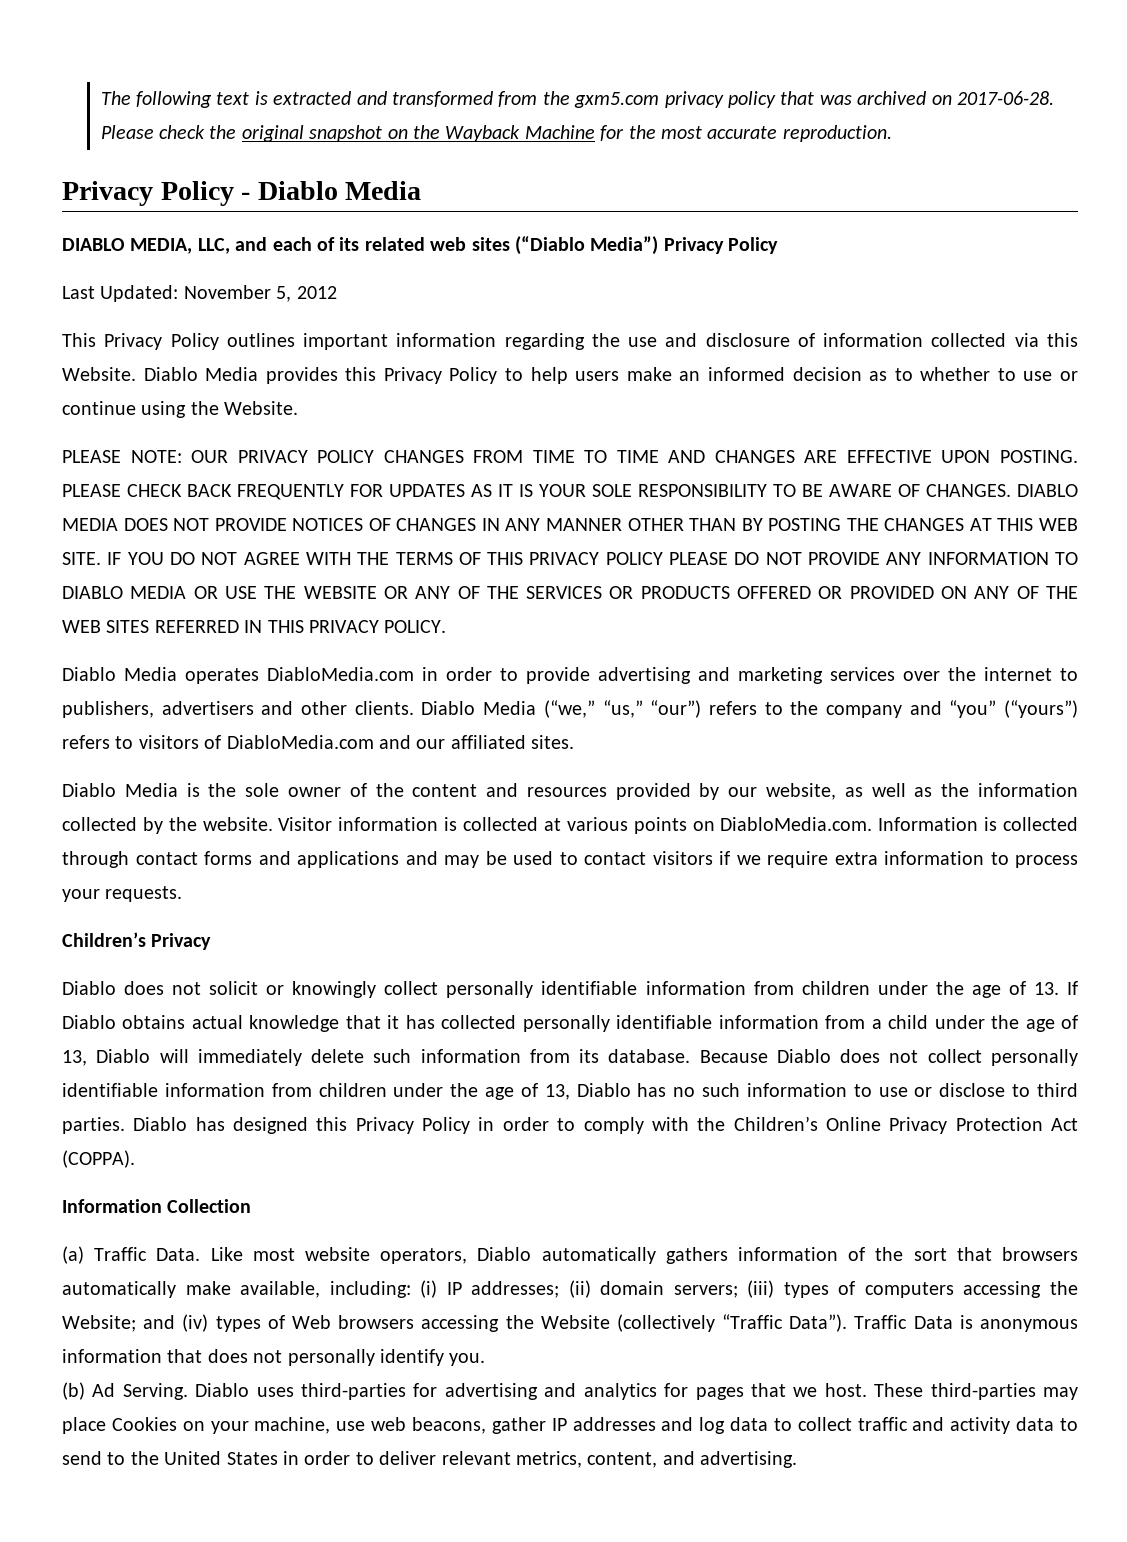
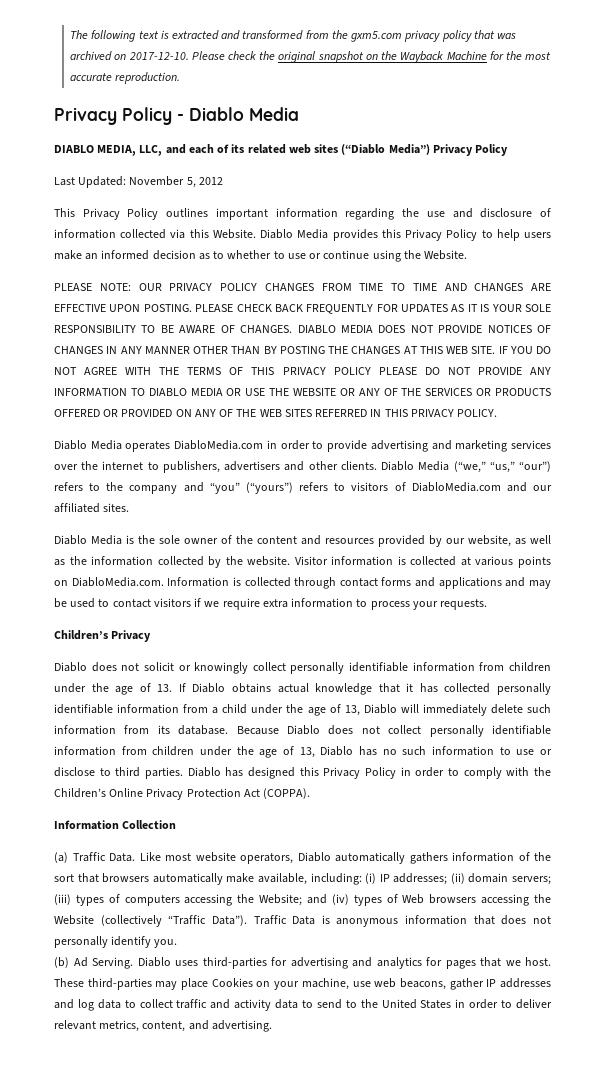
[956,91,1054,105] 2017-06-28. -> [128,52,189,60] 2017-12-10.

